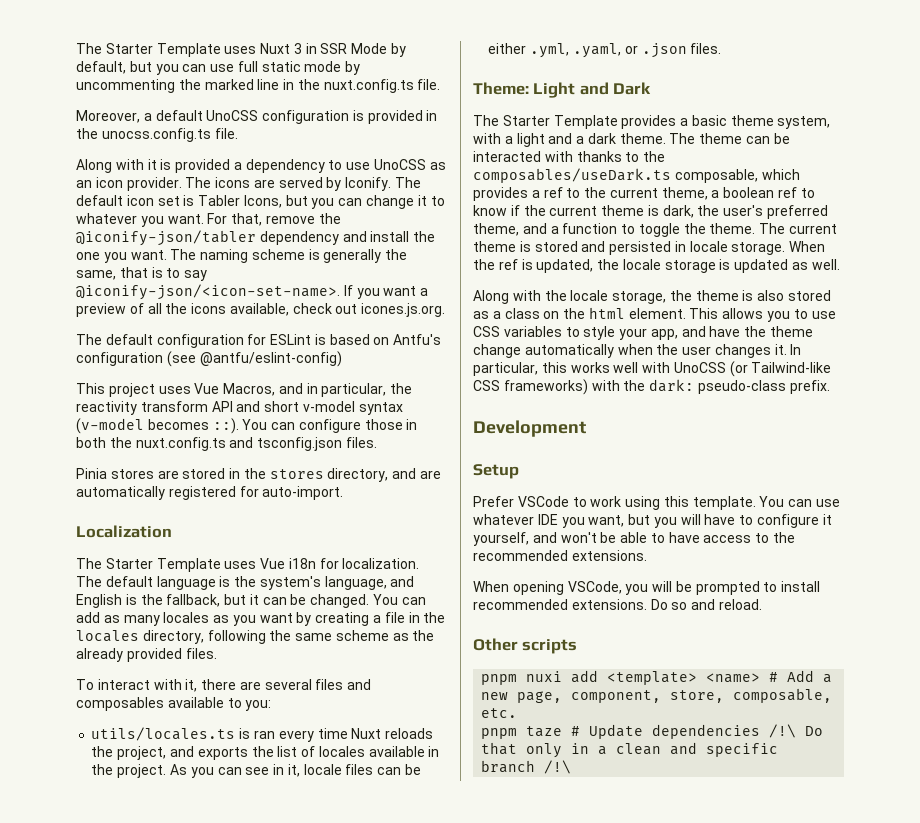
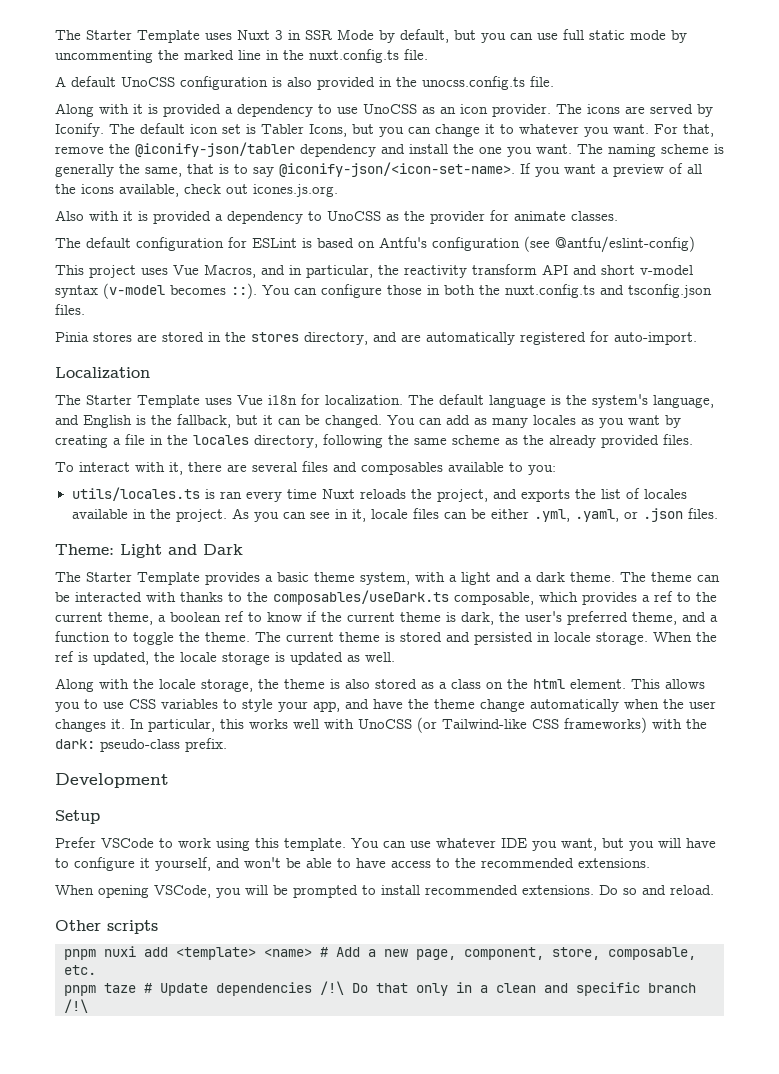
[76,110,152,123] Moreover, a -> [55,76,66,87] A
(364, 115) none -> [287,77,312,87] also
(446, 310) none -> [55,210,618,224] // Also with it is provided a dependency to UnoCSS as the provider for animate classes.

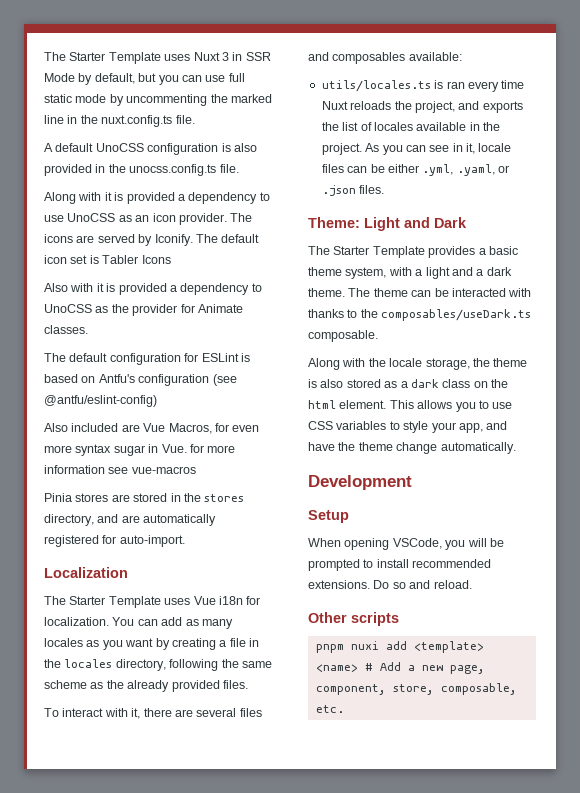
[309,124,714,137] [55,142,724,157] [55,162,702,177] [55,184,338,197] Icons, but you can change it to whatever you want. For that, remove the @iconify-json/tabler dependency and install the one you want. The naming scheme is generally the same, that is to say @iconify-json/<icon-set-name>. If you want a preview of all the icons available, check out icones.js.org. -> [141,255,171,264] Icons
[514,211,566,221] animate -> [197,304,243,313] Animate
[55,264,693,278] [55,283,712,299] [55,304,85,315] This project uses Vue Macros, and in particular, the reactivity transform API and short v-model syntax (v-model becomes ::). You can configure those in both the nuxt.config.ts and tsconfig.json files. -> [44,423,260,434] [44,444,236,456] [44,465,196,474] Also included are Vue Macros, for even more syntax sugar in Vue. for more information see vue-macros
[408,394,714,408] [55,414,382,428] The default language is the system's language, and English is the fallback, but it can be changed. -> (109, 621) none
[448,462,556,475] available to you: -> [408,52,462,61] available:
[454,591,717,605] [55,611,718,625] [55,631,717,645] [55,651,395,665] composable, which provides a ref to the current theme, a boolean ref to know if the current theme is dark, the user's preferred theme, and a function to toggle the theme. The current theme is stored and persisted in locale storage. When the ref is updated, the locale storage is updated as well. -> [308,330,378,342] composable.
(447, 685) none -> [410,379,439,388] dark
[530,699,716,712] [55,717,707,733] [55,738,227,752] [55,773,169,788] [55,810,100,824] [55,837,716,851] [55,857,650,871] automatically when the user changes it. In particular, this works well with UnoCSS (or Tailwind-like CSS frameworks) with the dark: pseudo-class prefix. // Development // Setup // Prefer VSCode to work using this template. You can use whatever IDE you want, but you will have to configure it yourself, and won't be able to have access to the recommended extensions. -> [440,442,516,454] [308,475,412,490] [308,510,349,523] automatically. // Development // Setup
[64,981,696,996] [64,999,88,1013] // pnpm taze # Update dependencies /!\ Do that only in a clean and specific branch /!\ -> (344, 709) none

